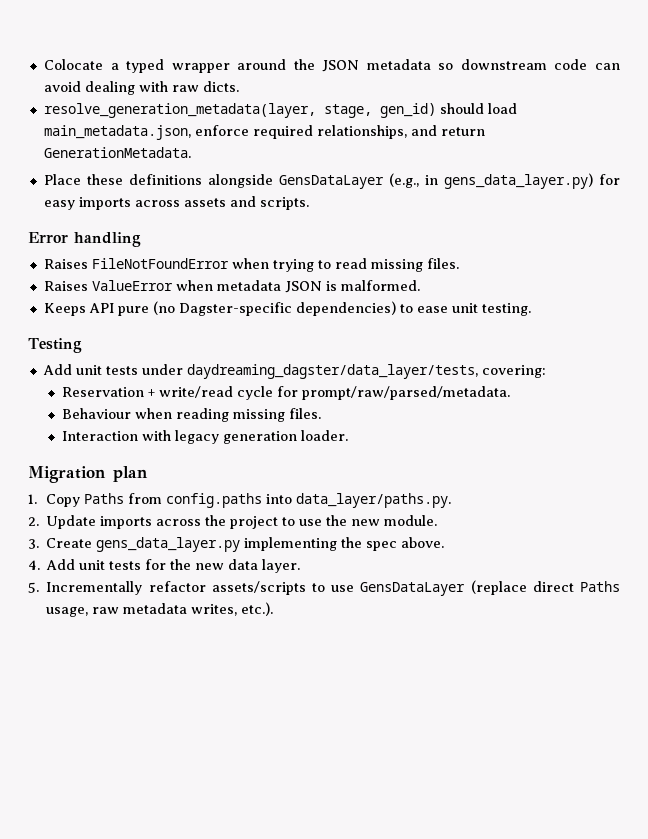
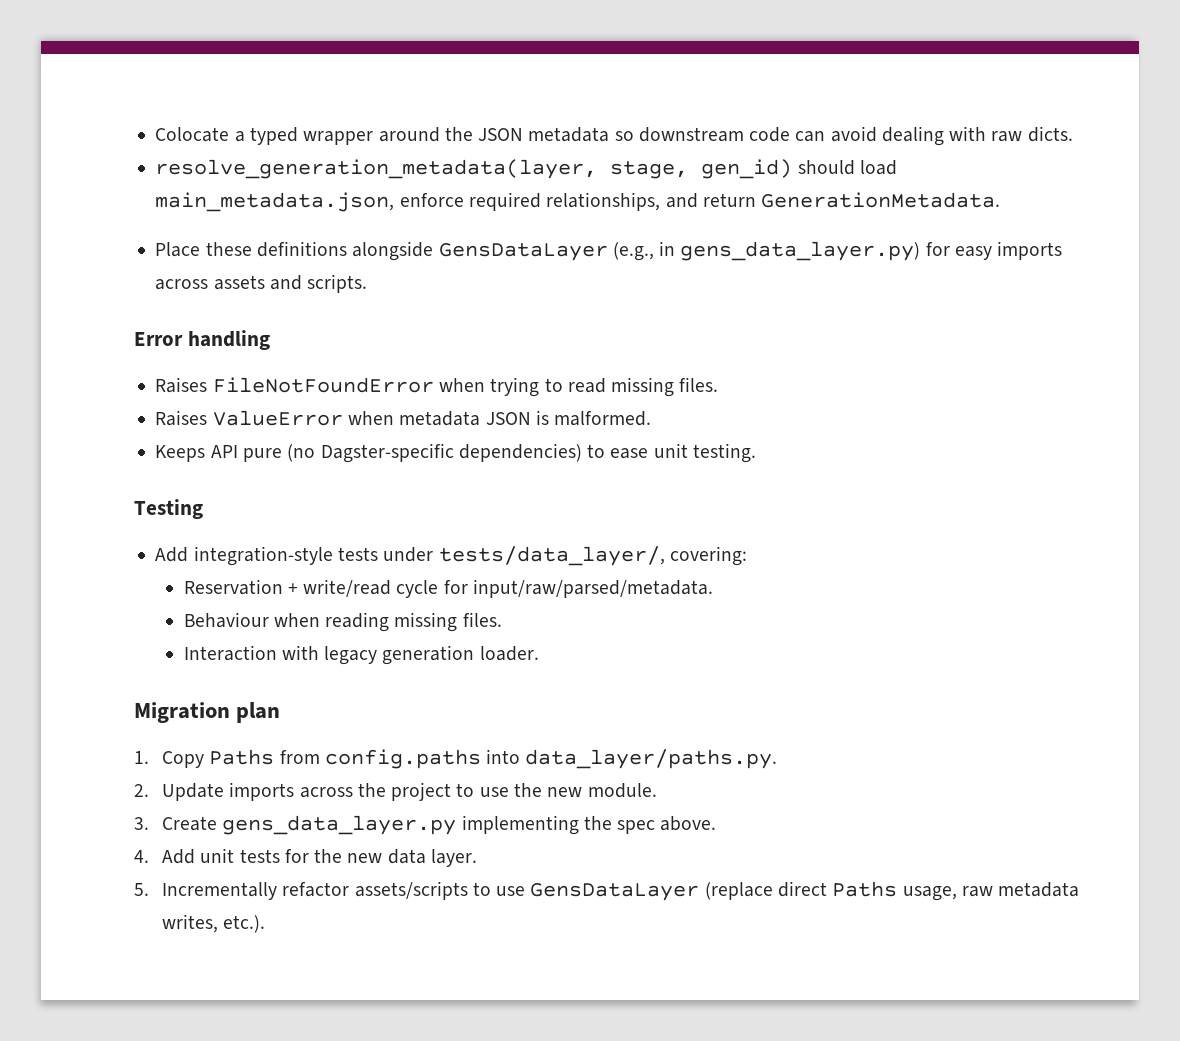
[75,365,102,375] unit -> [193,546,333,566] integration-style
[186,364,478,379] daydreaming_dagster/data_layer/tests, -> [438,546,665,566] tests/data_layer/,
[302,386,511,400] prompt/raw/parsed/metadata. -> [472,579,713,598] input/raw/parsed/metadata.

